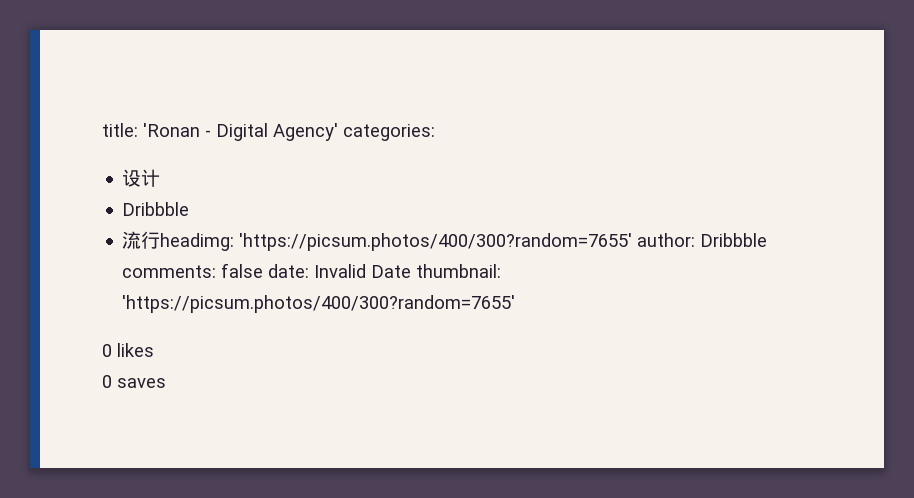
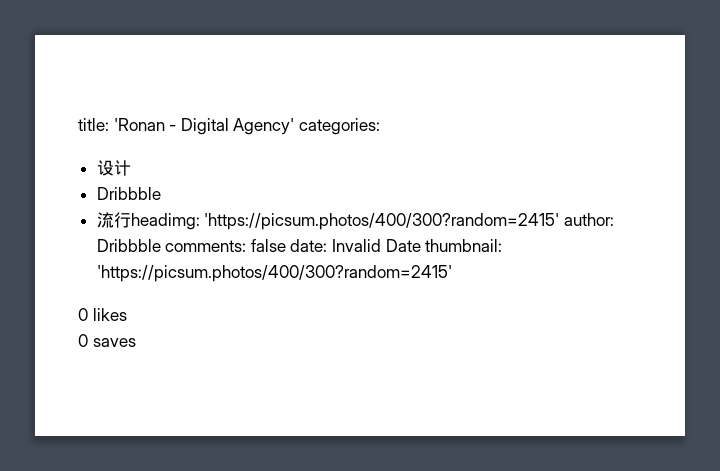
[239,233,633,251] 'https://picsum.photos/400/300?random=7655' -> [204,213,560,230] 'https://picsum.photos/400/300?random=2415'
[122,295,516,313] 'https://picsum.photos/400/300?random=7655' -> [96,265,452,282] 'https://picsum.photos/400/300?random=2415'

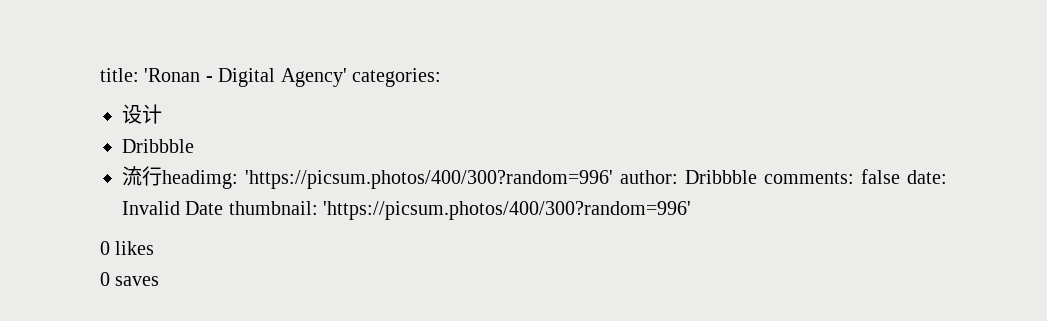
[204,213,560,230] 'https://picsum.photos/400/300?random=2415' -> [245,170,613,189] 'https://picsum.photos/400/300?random=996'
[96,265,452,282] 'https://picsum.photos/400/300?random=2415' -> [323,201,692,220] 'https://picsum.photos/400/300?random=996'

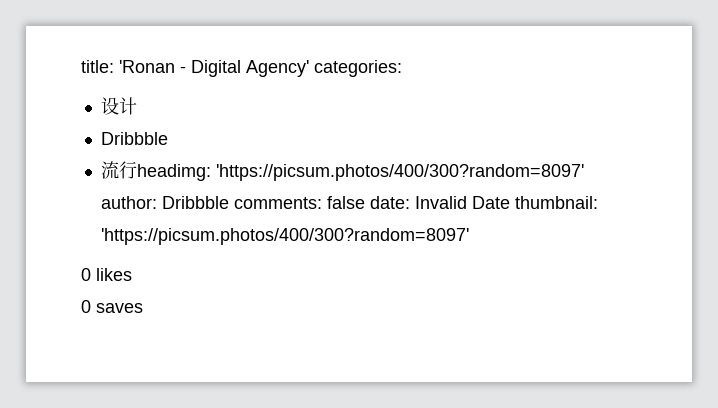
[245,170,613,189] 'https://picsum.photos/400/300?random=996' -> [215,164,584,181] 'https://picsum.photos/400/300?random=8097'
[323,201,692,220] 'https://picsum.photos/400/300?random=996' -> [100,228,469,245] 'https://picsum.photos/400/300?random=8097'

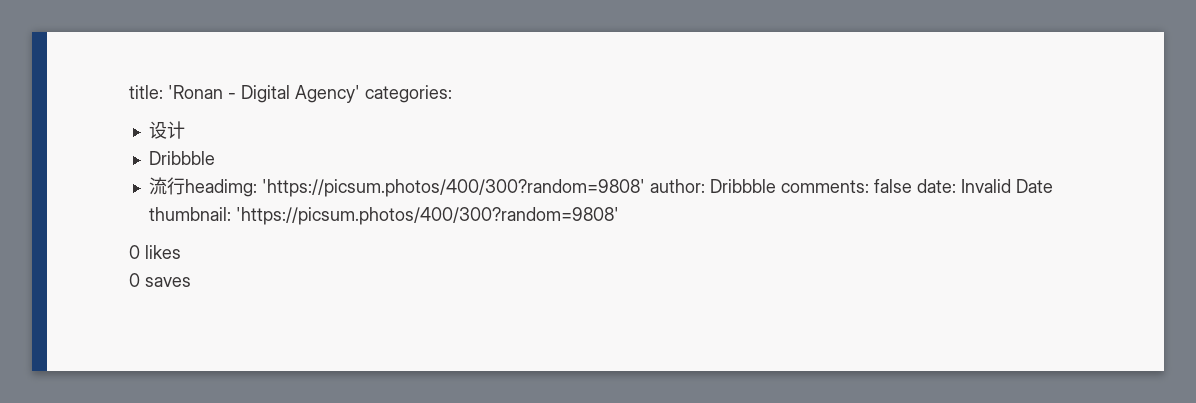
[215,164,584,181] 'https://picsum.photos/400/300?random=8097' -> [261,179,645,197] 'https://picsum.photos/400/300?random=9808'
[100,228,469,245] 'https://picsum.photos/400/300?random=8097' -> [235,207,619,225] 'https://picsum.photos/400/300?random=9808'

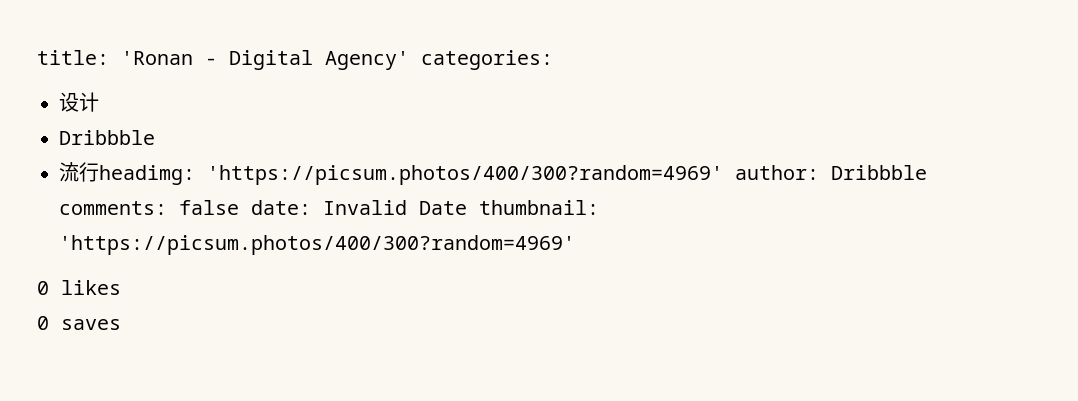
[261,179,645,197] 'https://picsum.photos/400/300?random=9808' -> [207,165,723,185] 'https://picsum.photos/400/300?random=4969'
[235,207,619,225] 'https://picsum.photos/400/300?random=9808' -> [59,235,575,255] 'https://picsum.photos/400/300?random=4969'

